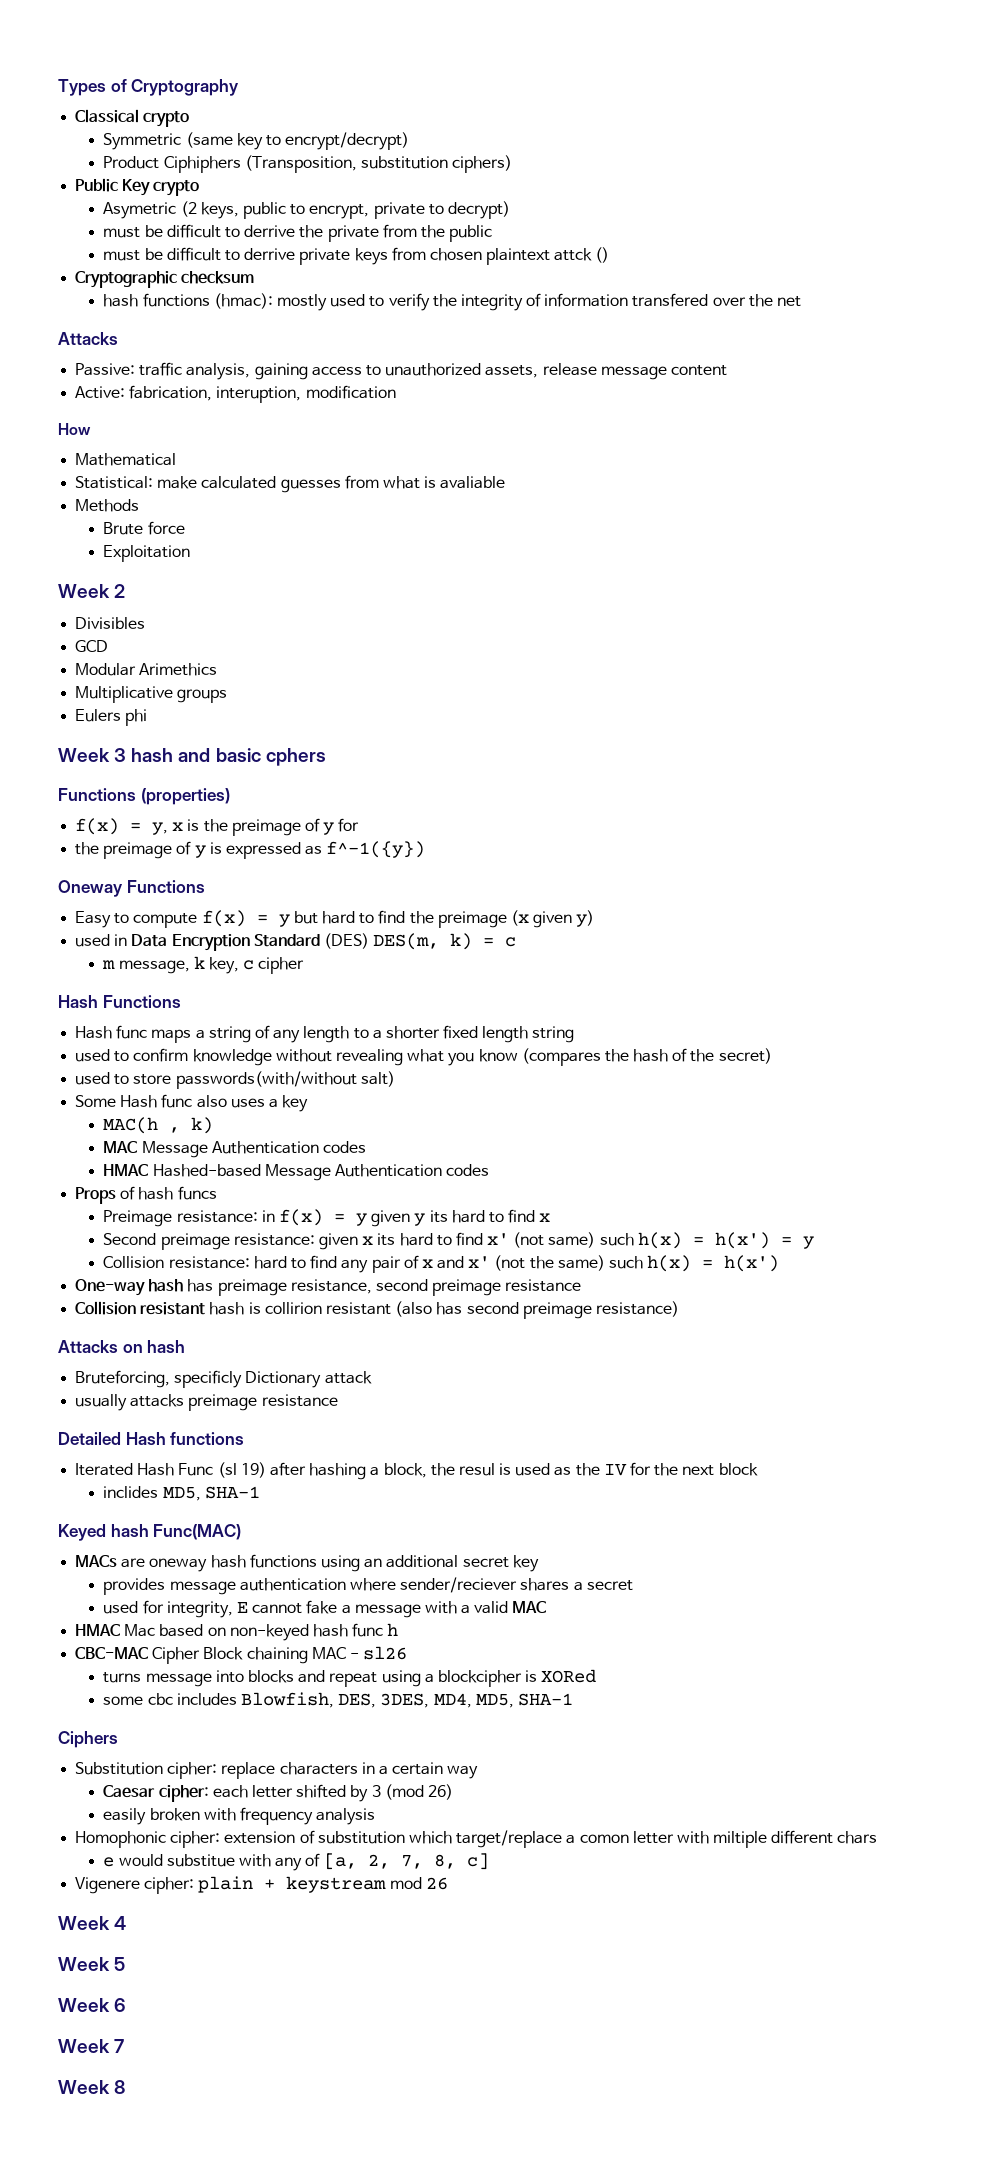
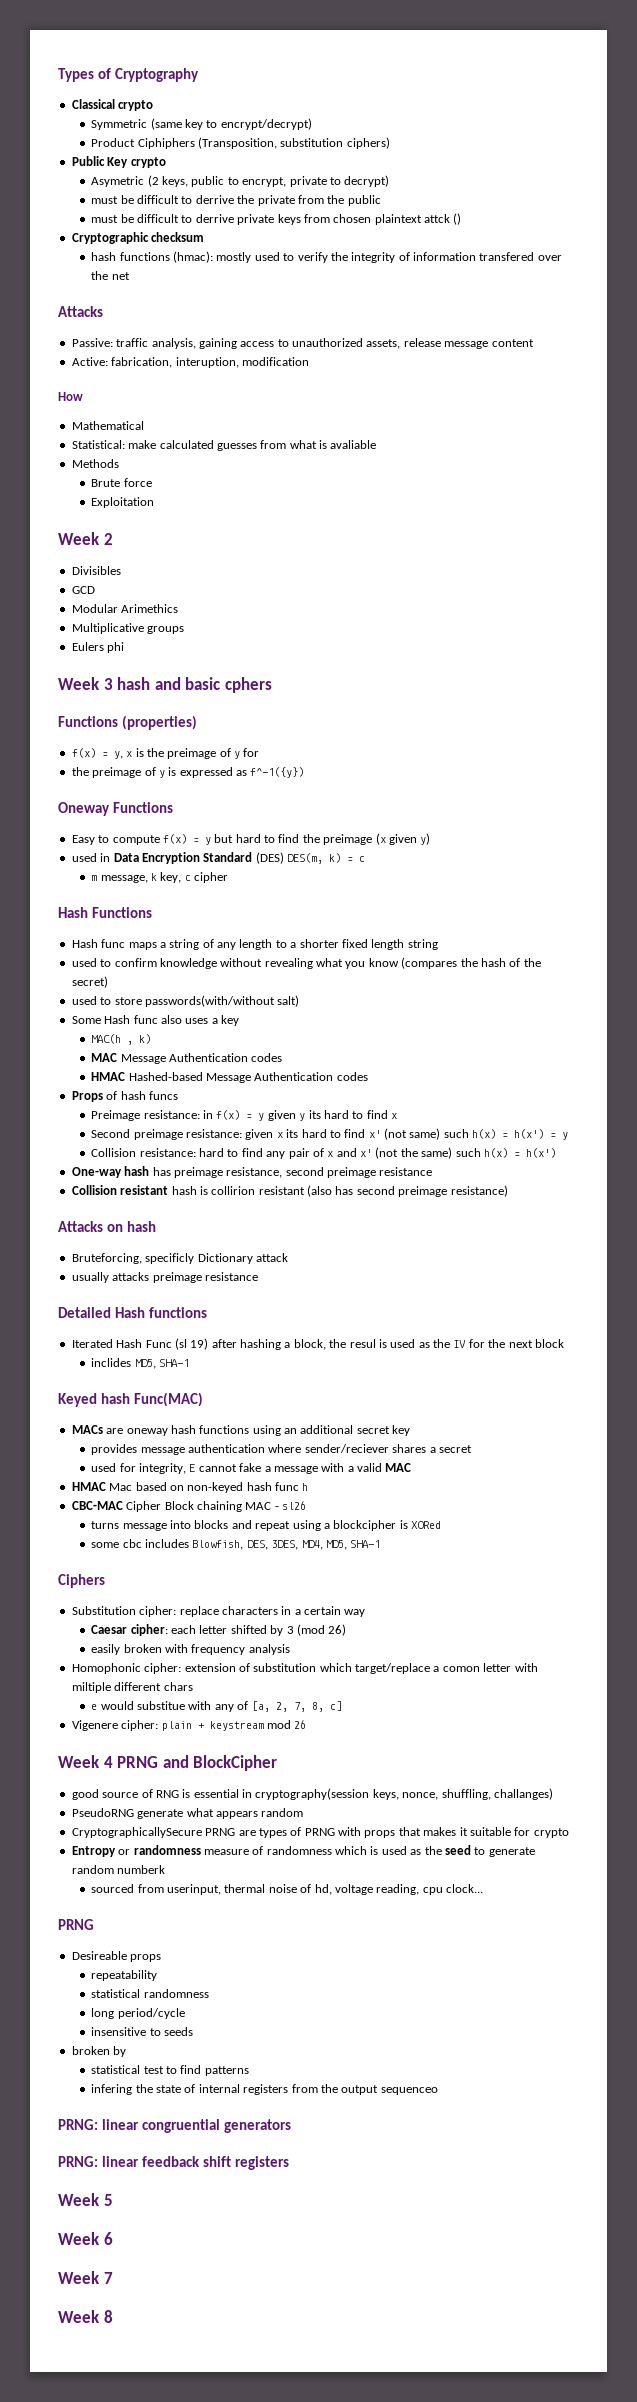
(127, 1923) none -> [117,1755,278,1771] [71,1788,553,1800] [71,1808,304,1819] [71,1827,569,1838] [71,1845,535,1857] [71,1865,166,1874] [91,1884,483,1895] [58,1919,94,1930] [71,1951,162,1962] [91,1970,158,1981] [91,1989,209,1998] [91,2008,185,2019] [91,2027,193,2036] [71,2046,127,2057] [91,2065,249,2076] [91,2084,438,2095] [58,2119,291,2133] [58,2156,289,2170] PRNG and BlockCipher // good source of RNG is essential in cryptography(session keys, nonce, shuffling, challanges) // PseudoRNG generate what appears random // CryptographicallySecure PRNG are types of PRNG with props that makes it suitable for crypto // Entropy or randomness measure of randomness which is used as the seed to generate random numberk // sourced from userinput, thermal noise of hd, voltage reading, cpu clock... // PRNG // Desireable props // repeatability // statistical randomness // long period/cycle // insensitive to seeds // broken by // statistical test to find patterns // infering the state of internal registers from the output sequenceo // PRNG: linear congruential generators // PRNG: linear feedback shift registers

